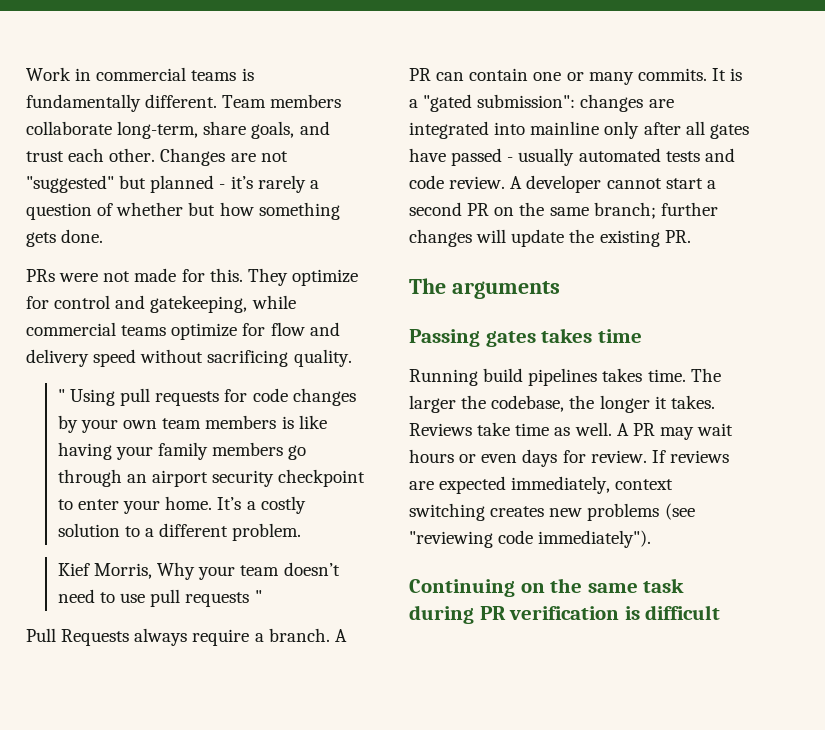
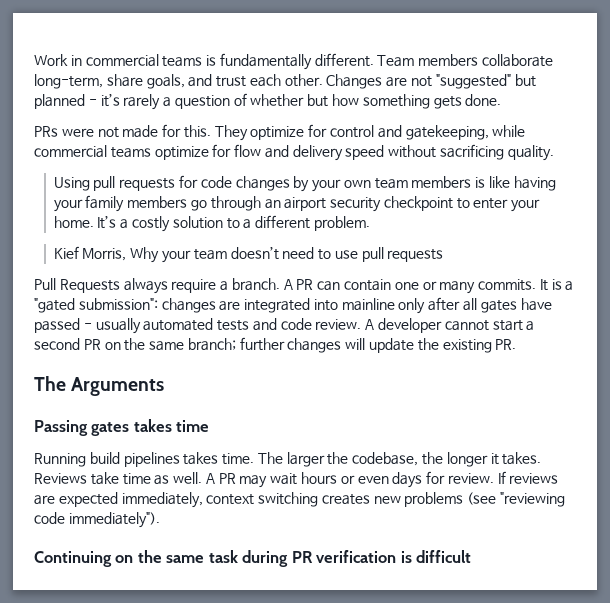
[57,389,65,402] " -> (554, 153) none
[254,590,262,603] " -> (444, 255) none
[451,281,560,299] arguments -> [71,377,165,396] Arguments

